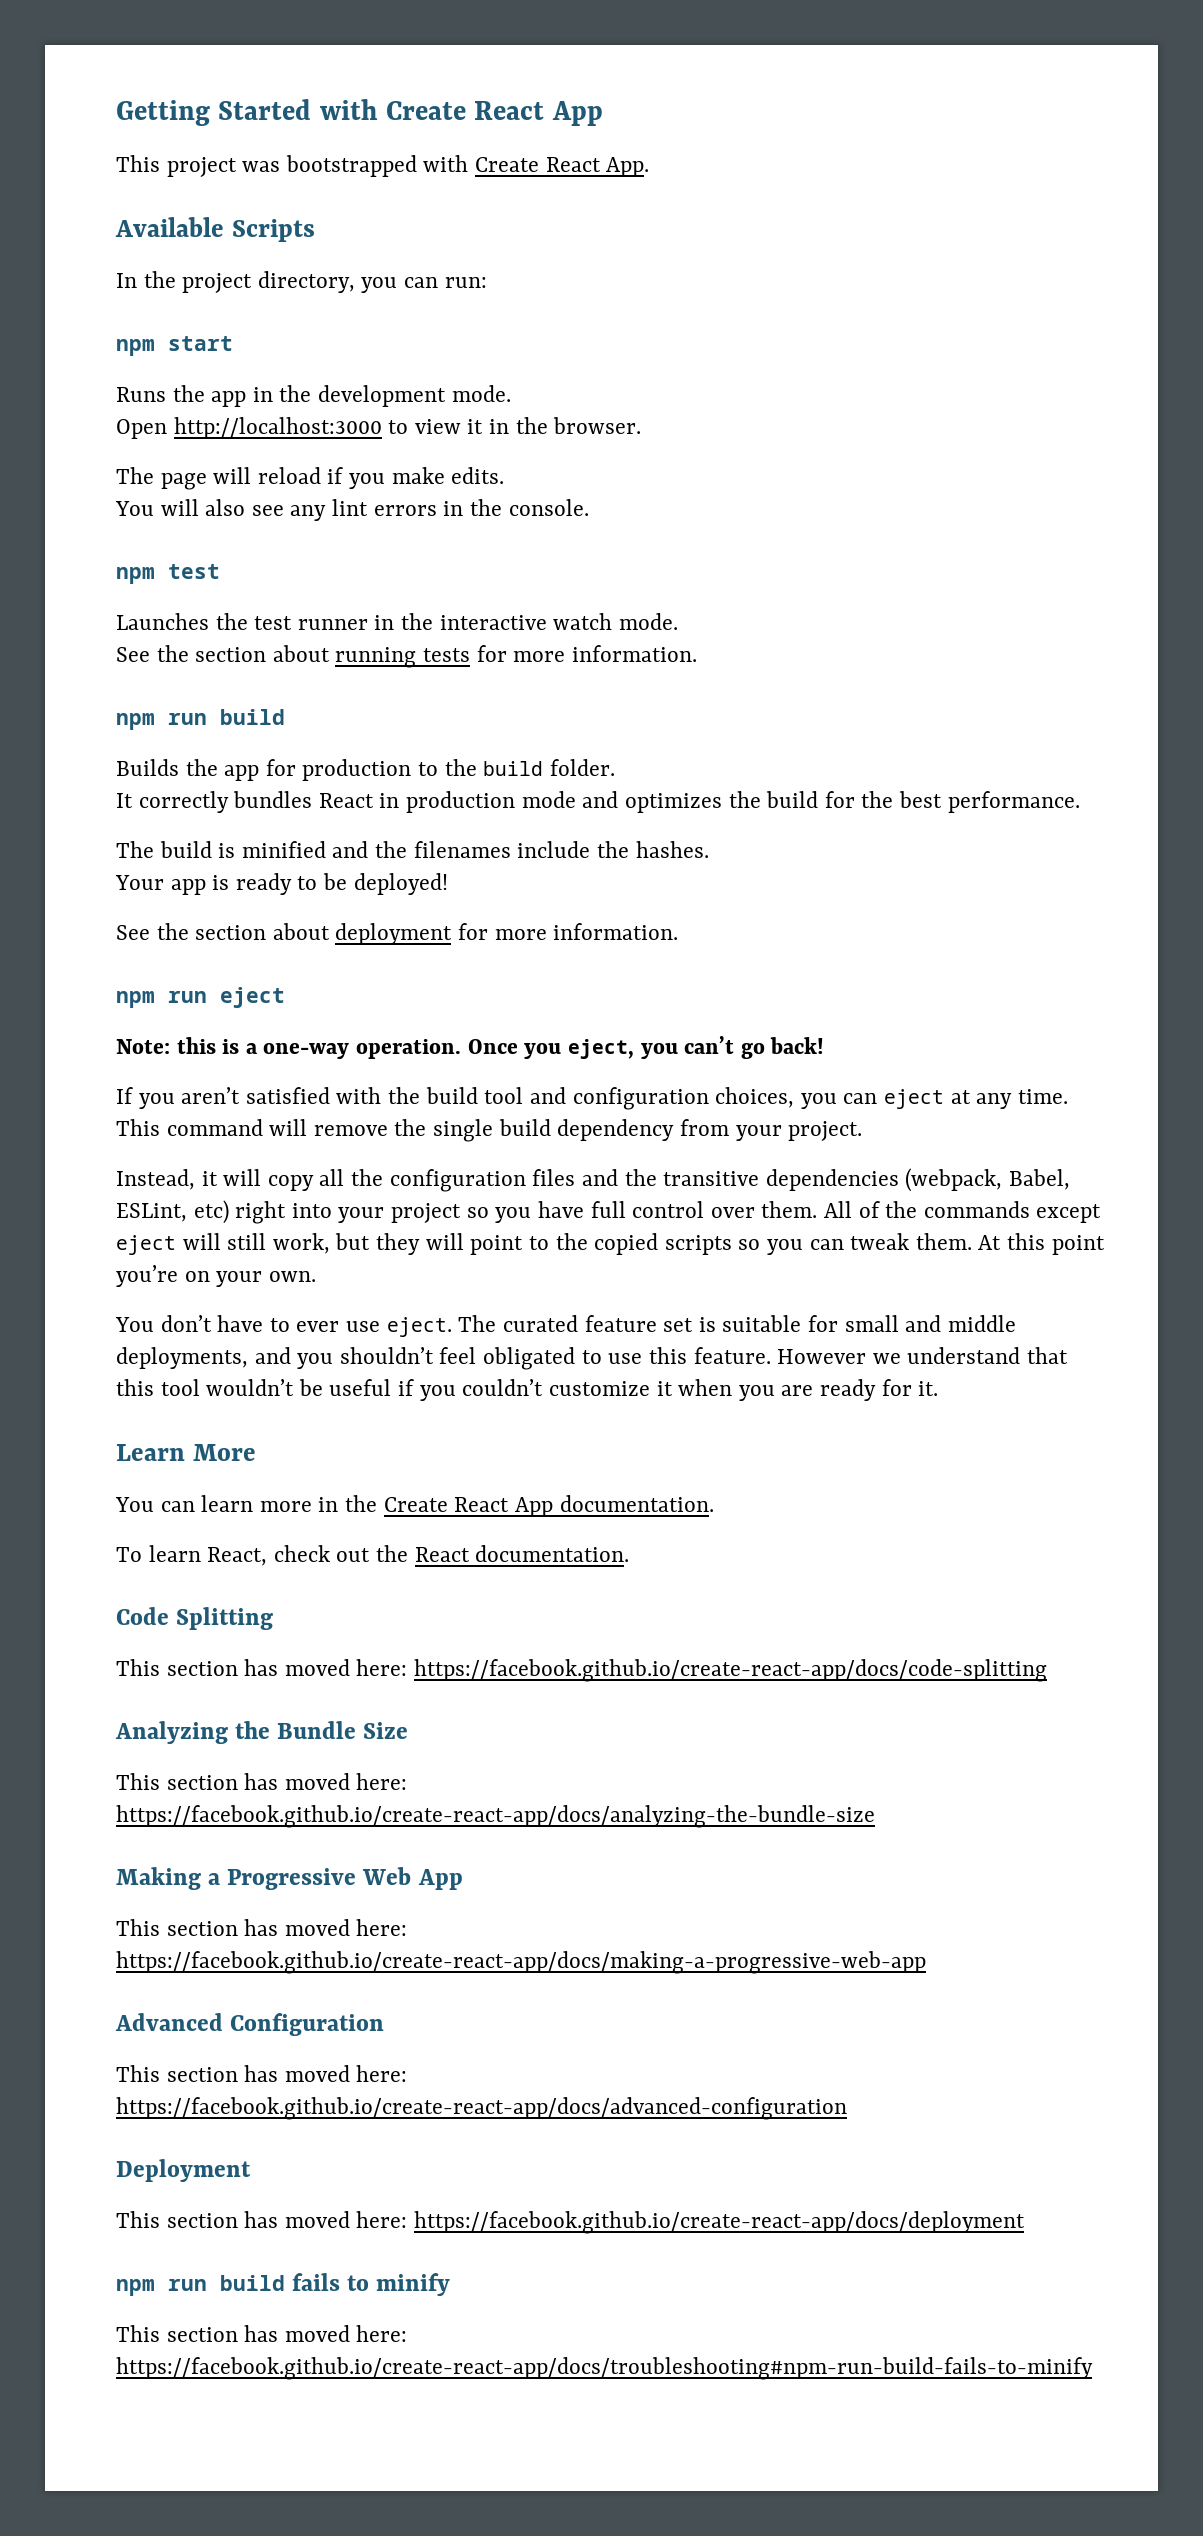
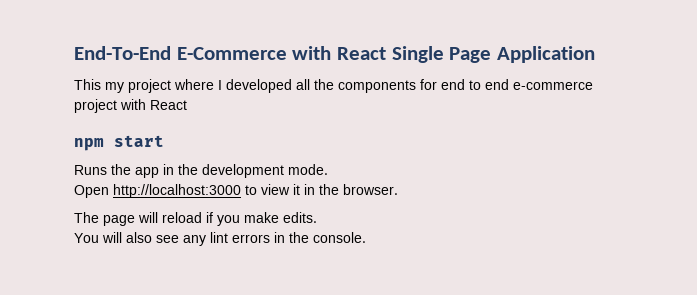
[116,99,603,126] [116,155,650,177] [115,217,315,242] [116,271,487,293] Getting Started with Create React App // This project was bootstrapped with Create React App. // Available Scripts // In the project directory, you can run: -> [74,46,596,63] [74,79,593,93] [74,99,187,113] End-To-End E-Commerce with React Single Page Application // This my project where I developed all the components for end to end e-commerce project with React
[116,564,220,584] [116,613,678,630] [116,645,697,668] [116,709,285,730] [116,759,615,781] [116,791,1080,813] [116,841,709,858] [115,873,448,895] [116,923,679,945] [116,987,285,1008] [116,1036,825,1059] [116,1087,1068,1110] [116,1119,863,1142] [116,1168,1070,1192] [116,1200,1102,1224] [116,1233,1105,1255] [116,1265,316,1287] [115,1315,1016,1337] [116,1347,1068,1370] [116,1379,939,1401] [116,1444,256,1461] [115,1495,714,1517] [116,1545,630,1566] [116,1607,274,1630] [116,1659,1048,1682] [115,1721,409,1744] [116,1773,408,1790] [116,1805,875,1828] [116,1867,463,1890] [116,1919,408,1936] [116,1951,926,1974] [115,2013,385,2036] [116,2065,408,2082] [116,2097,847,2120] [116,2159,251,2182] [116,2211,1026,2234] [116,2273,451,2296] [116,2325,408,2342] [116,2357,1093,2380] // npm test // Launches the test runner in the interactive watch mode. // See the section about running tests for more information. // npm run build // Builds the app for production to the build folder. // It correctly bundles React in production mode and optimizes the build for the best performance. // The build is minified and the filenames include the hashes. // Your app is ready to be deployed! // See the section about deployment for more information. // npm run eject // Note: this is a one-way operation. Once you eject, you can’t go back! // If you aren’t satisfied with the build tool and configuration choices, you can eject at any time. This command will remove the single build dependency from your project. // Instead, it will copy all the configuration files and the transitive dependencies (webpack, Babel, ESLint, etc) right into your project so you have full control over them. All of the commands except eject will still work, but they will point to the copied scripts so you can tweak them. At this point you’re on your own. // You don’t have to ever use eject. The curated feature set is suitable for small and middle deployments, and you shouldn’t feel obligated to use this feature. However we understand that this tool wouldn’t be useful if you couldn’t customize it when you are ready for it. // Learn More // You can learn more in the Create React App documentation. // To learn React, check out the React documentation. // Code Splitting // This section has moved here: https://facebook.github.io/create-react-app/docs/code-splitting // Analyzing the Bundle Size // This section has moved here: https://facebook.github.io/create-react-app/docs/analyzing-the-bundle-size // Making a Progressive Web App // This section has moved here: https://facebook.github.io/create-react-app/docs/making-a-progressive-web-app // Advanced Configuration // This section has moved here: https://facebook.github.io/create-react-app/docs/advanced-configuration // Deployment // This section has moved here: https://facebook.github.io/create-react-app/docs/deployment // npm run build fails to minify // This section has moved here: https://facebook.github.io/create-react-app/docs/troubleshooting#npm-run-build-fails-to-minify -> (366, 237) none

